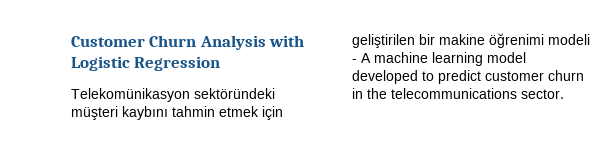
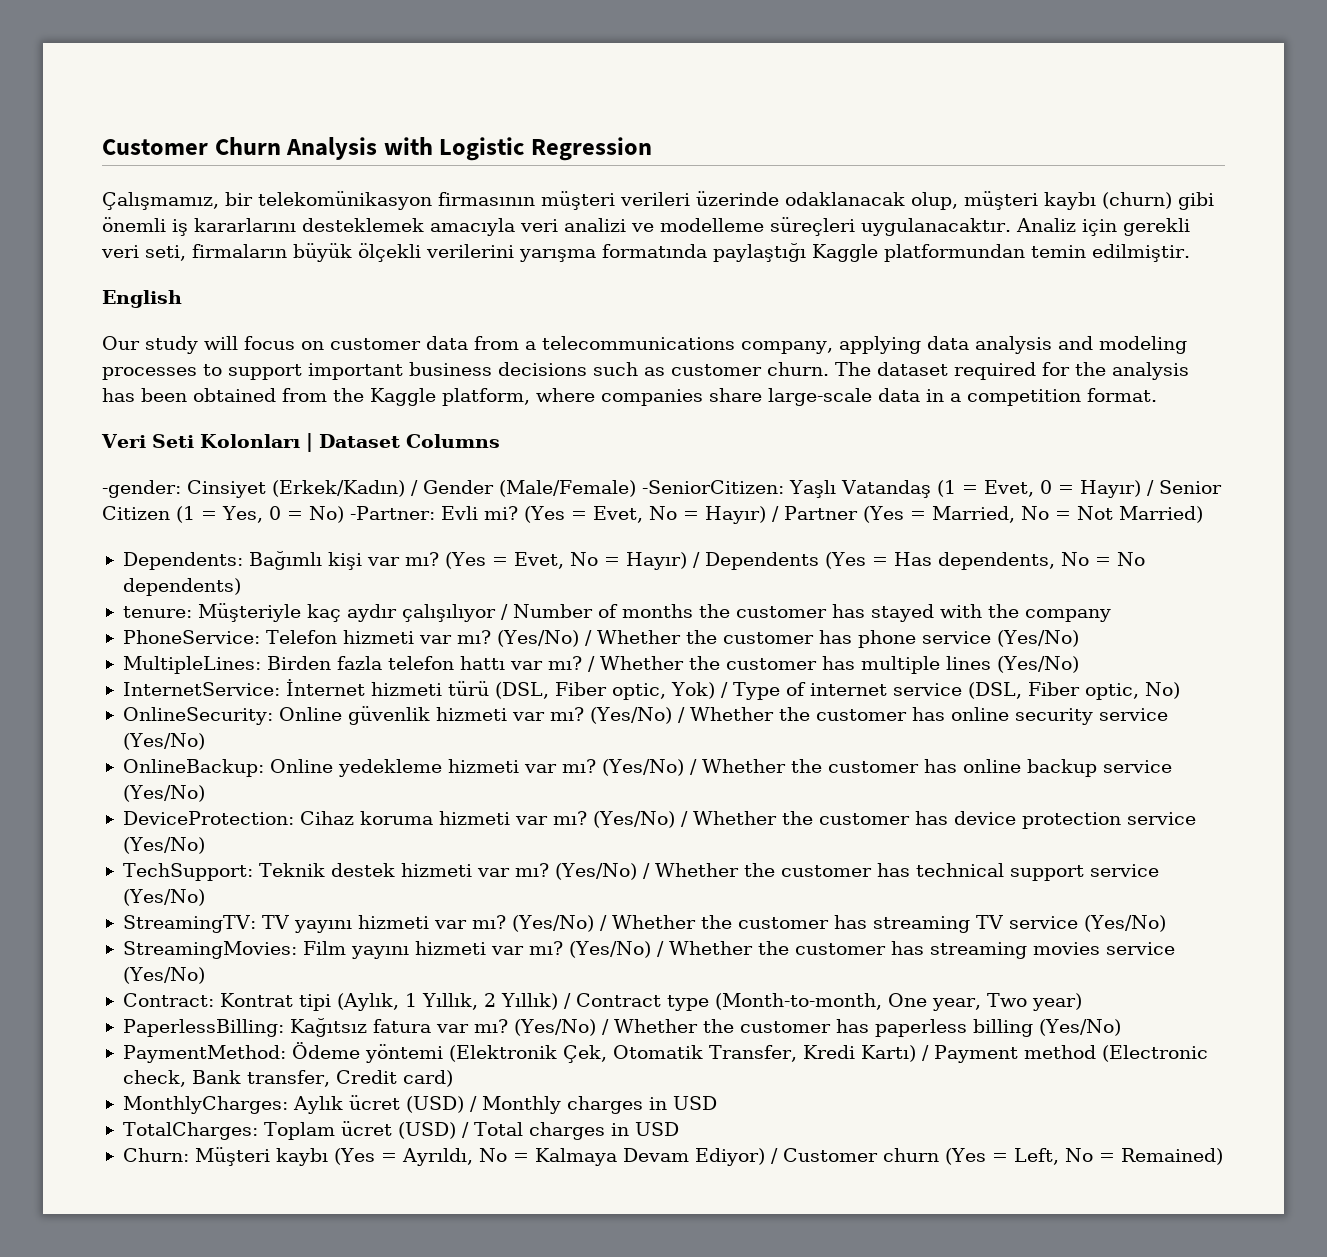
[71,88,275,102] [71,106,283,120] [352,33,590,48] [352,52,526,66] [352,70,584,84] [352,88,564,99] Telekomünikasyon sektöründeki müşteri kaybını tahmin etmek için geliştirilen bir makine öğrenimi modeli - A machine learning model developed to predict customer churn in the telecommunications sector. -> [102,191,1214,210] [102,217,1190,236] [101,243,1190,262] [102,290,182,308] [102,336,1187,354] [102,362,1189,380] [102,388,1157,406] [101,433,500,452] [102,480,1222,498] [102,506,1203,524] [122,551,1145,570] [122,578,241,596] [122,603,1111,622] [122,630,1079,648] [122,656,1079,674] [122,679,1180,700] [122,706,1168,725] [122,733,205,750] [122,759,1172,777] [122,785,205,802] [122,811,1196,829] [122,837,205,854] [122,863,1159,881] [122,889,205,906] [122,915,1166,933] [122,941,1175,959] [122,967,205,984] [122,993,1082,1011] [122,1018,1121,1037] [122,1042,1208,1063] [122,1070,453,1087] [122,1095,717,1114] [122,1121,679,1140] [122,1147,1223,1166] Çalışmamız, bir telekomünikasyon firmasının müşteri verileri üzerinde odaklanacak olup, müşteri kaybı (churn) gibi önemli iş kararlarını desteklemek amacıyla veri analizi ve modelleme süreçleri uygulanacaktır. Analiz için gerekli veri seti, firmaların büyük ölçekli verilerini yarışma formatında paylaştığı Kaggle platformundan temin edilmiştir. // English // Our study will focus on customer data from a telecommunications company, applying data analysis and modeling processes to support important business decisions such as customer churn. The dataset required for the analysis has been obtained from the Kaggle platform, where companies share large-scale data in a competition format. // Veri Seti Kolonları | Dataset Columns // -gender: Cinsiyet (Erkek/Kadın) / Gender (Male/Female) -SeniorCitizen: Yaşlı Vatandaş (1 = Evet, 0 = Hayır) / Senior Citizen (1 = Yes, 0 = No) -Partner: Evli mi? (Yes = Evet, No = Hayır) / Partner (Yes = Married, No = Not Married) // Dependents: Bağımlı kişi var mı? (Yes = Evet, No = Hayır) / Dependents (Yes = Has dependents, No = No dependents) // tenure: Müşteriyle kaç aydır çalışılıyor / Number of months the customer has stayed with the company // PhoneService: Telefon hizmeti var mı? (Yes/No) / Whether the customer has phone service (Yes/No) // MultipleLines: Birden fazla telefon hattı var mı? / Whether the customer has multiple lines (Yes/No) // InternetService: İnternet hizmeti türü (DSL, Fiber optic, Yok) / Type of internet service (DSL, Fiber optic, No) // OnlineSecurity: Online güvenlik hizmeti var mı? (Yes/No) / Whether the customer has online security service (Yes/No) // OnlineBackup: Online yedekleme hizmeti var mı? (Yes/No) / Whether the customer has online backup service (Yes/No) // DeviceProtection: Cihaz koruma hizmeti var mı? (Yes/No) / Whether the customer has device protection service (Yes/No) // TechSupport: Teknik destek hizmeti var mı? (Yes/No) / Whether the customer has technical support service (Yes/No) // StreamingTV: TV yayını hizmeti var mı? (Yes/No) / Whether the customer has streaming TV service (Yes/No) // StreamingMovies: Film yayını hizmeti var mı? (Yes/No) / Whether the customer has streaming movies service (Yes/No) // Contract: Kontrat tipi (Aylık, 1 Yıllık, 2 Yıllık) / Contract type (Month-to-month, One year, Two year) // PaperlessBilling: Kağıtsız fatura var mı? (Yes/No) / Whether the customer has paperless billing (Yes/No) // PaymentMethod: Ödeme yöntemi (Elektronik Çek, Otomatik Transfer, Kredi Kartı) / Payment method (Electronic check, Bank transfer, Credit card) // MonthlyCharges: Aylık ücret (USD) / Monthly charges in USD // TotalCharges: Toplam ücret (USD) / Total charges in USD // Churn: Müşteri kaybı (Yes = Ayrıldı, No = Kalmaya Devam Ediyor) / Customer churn (Yes = Left, No = Remained)

